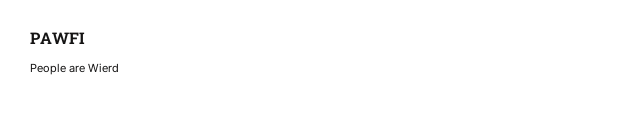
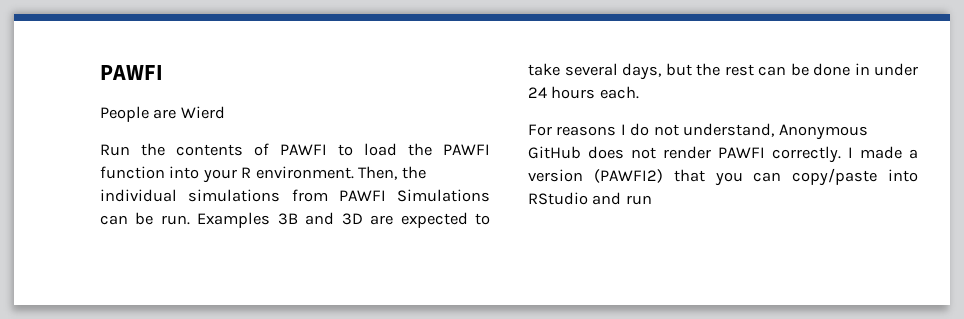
(120, 68) none -> [100,143,490,156] [100,166,426,183] [100,189,490,202] [100,212,491,228] [528,63,918,80] [528,86,639,99] [528,123,868,140] [528,146,918,163] [528,168,918,186] [528,192,652,205] // Run the contents of PAWFI to load the PAWFI function into your R environment. Then, the individual simulations from PAWFI Simulations can be run. Examples 3B and 3D are expected to take several days, but the rest can be done in under 24 hours each. // For reasons I do not understand, Anonymous GitHub does not render PAWFI correctly. I made a version (PAWFI2) that you can copy/paste into RStudio and run

